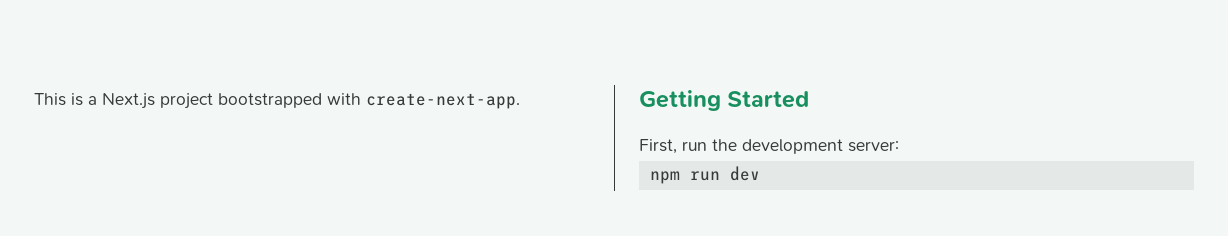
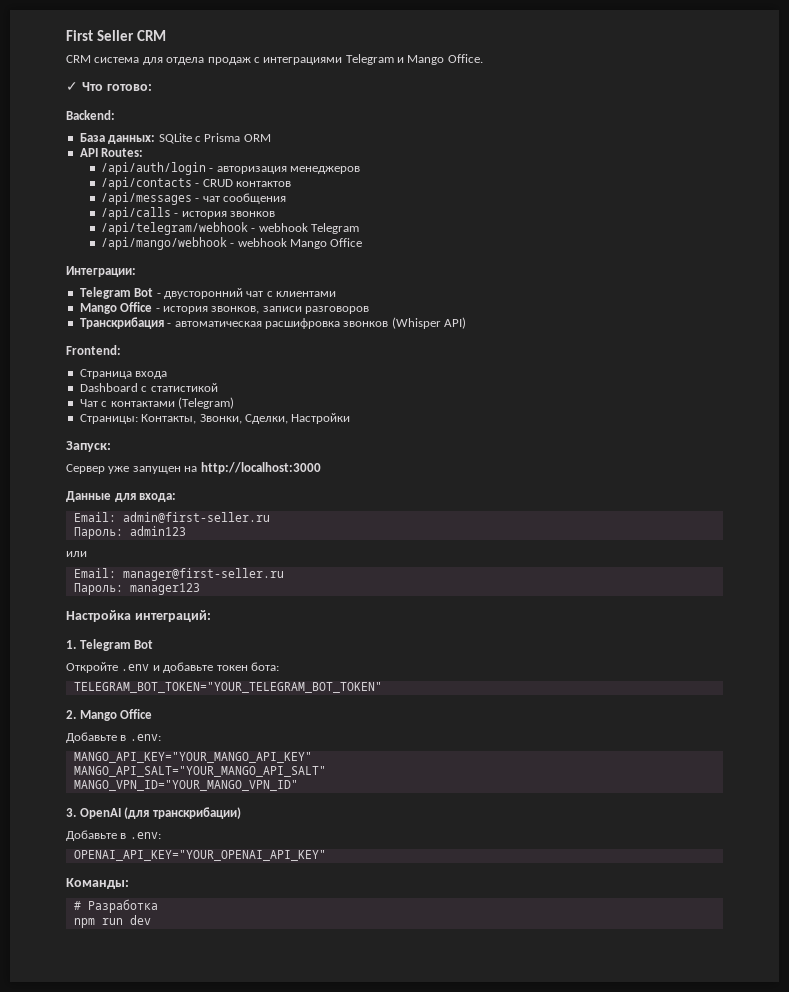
[34,93,520,109] [639,90,810,111] [639,139,899,154] This is a Next.js project bootstrapped with create-next-app. // Getting Started // First, run the development server: -> [66,30,166,41] [66,54,483,65] [66,82,152,91] [66,110,115,120] [79,133,271,144] [79,148,144,157] [100,162,360,175] [100,177,291,190] [100,192,286,205] [100,207,275,220] [100,222,359,235] [100,237,363,250] [66,266,136,277] [79,287,336,299] [79,302,369,314] [79,317,466,329] [66,345,121,355] [79,369,168,379] [79,383,218,392] [79,397,234,409] [79,413,351,424] [66,441,111,452] [66,462,321,474] [66,491,177,502] [73,512,270,523] [73,526,186,539] [66,551,87,557] [73,568,284,581] [73,583,200,595] [66,610,211,622] [66,639,154,651] [66,662,279,673] [73,682,382,693] [66,709,153,721] [66,732,161,743] [73,752,312,763] [73,766,326,777] [73,780,298,791] [66,807,241,819] [66,830,161,841] [73,850,326,861] [66,878,129,889] [73,899,158,913] First Seller CRM // CRM система для отдела продаж с интеграциями Telegram и Mango Office. // ✓ Что готово: // Backend: // База данных: SQLite с Prisma ORM // API Routes: // /api/auth/login - авторизация менеджеров // /api/contacts - CRUD контактов // /api/messages - чат сообщения // /api/calls - история звонков // /api/telegram/webhook - webhook Telegram // /api/mango/webhook - webhook Mango Office // Интеграции: // Telegram Bot - двусторонний чат с клиентами // Mango Office - история звонков, записи разговоров // Транскрибация - автоматическая расшифровка звонков (Whisper API) // Frontend: // Страница входа // Dashboard с статистикой // Чат с контактами (Telegram) // Страницы: Контакты, Звонки, Сделки, Настройки // Запуск: // Сервер уже запущен на http://localhost:3000 // Данные для входа: // Email: admin@first-seller.ru // Пароль: admin123 // или // Email: manager@first-seller.ru // Пароль: manager123 // Настройка интеграций: // 1. Telegram Bot // Откройте .env и добавьте токен бота: // TELEGRAM_BOT_TOKEN="YOUR_TELEGRAM_BOT_TOKEN" // 2. Mango Office // Добавьте в .env: // MANGO_API_KEY="YOUR_MANGO_API_KEY" // MANGO_API_SALT="YOUR_MANGO_API_SALT" // MANGO_VPN_ID="YOUR_MANGO_VPN_ID" // 3. OpenAI (для транскрибации) // Добавьте в .env: // OPENAI_API_KEY="YOUR_OPENAI_API_KEY" // Команды: // # Разработка

